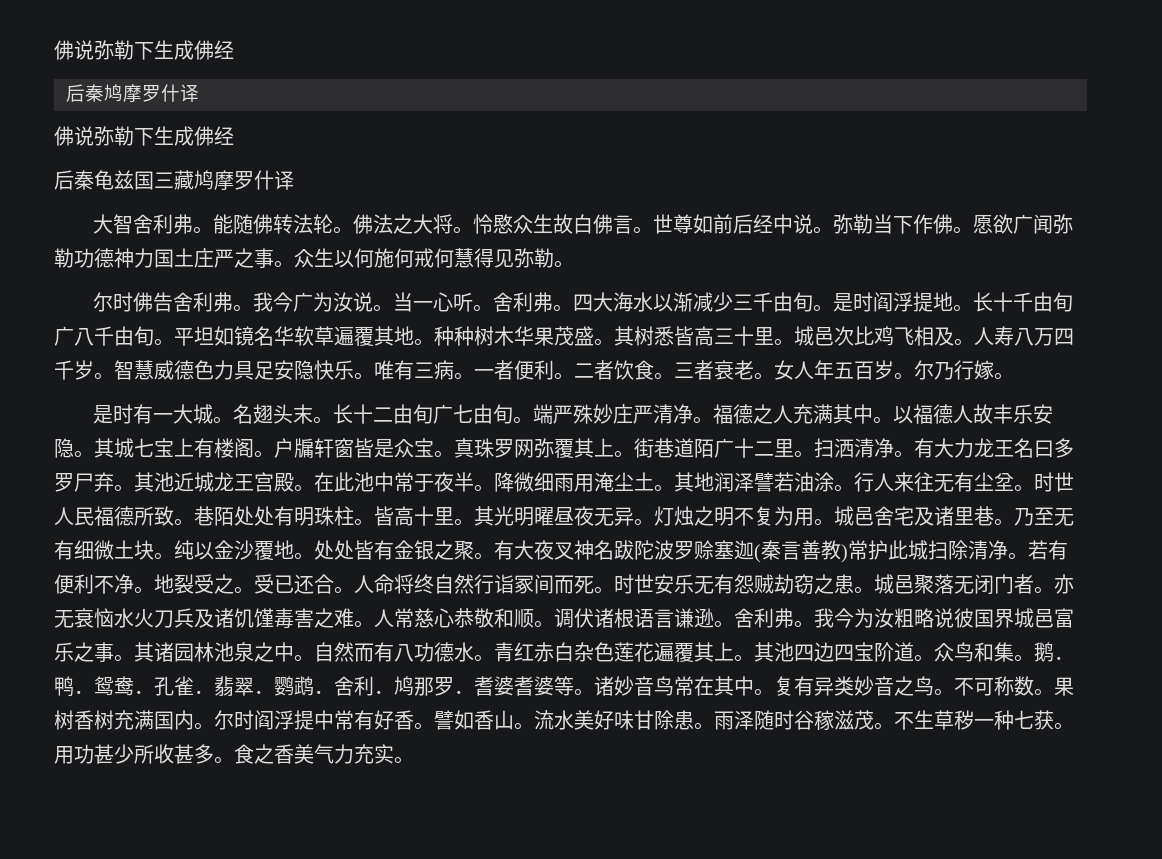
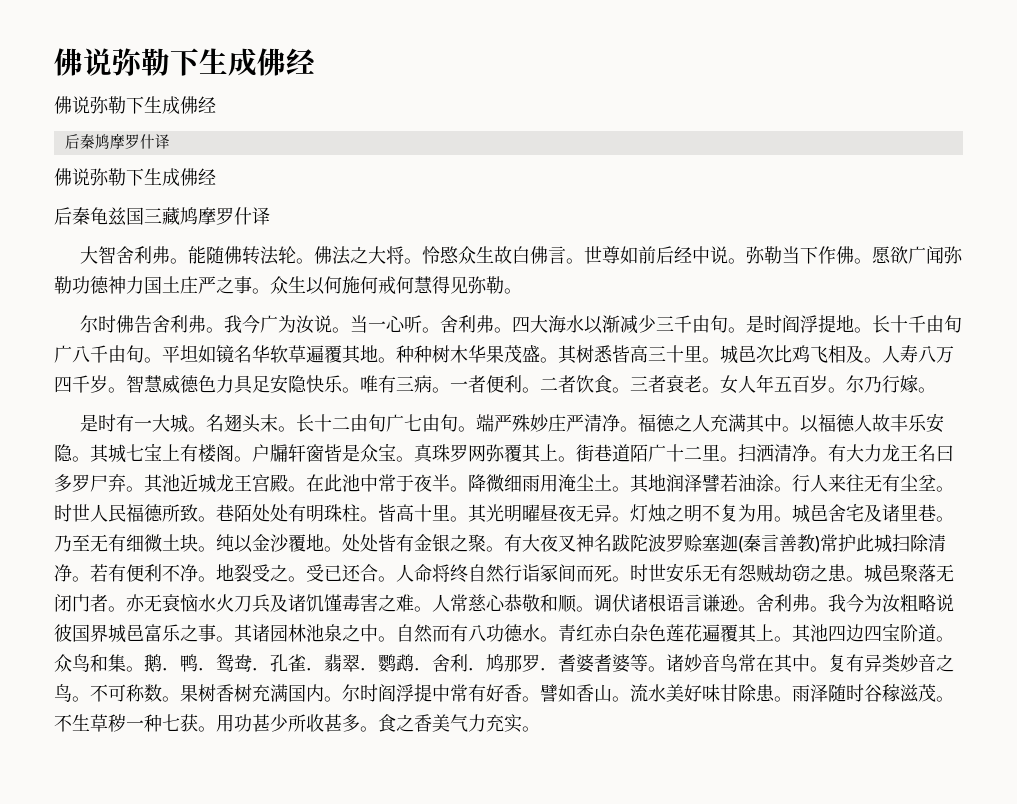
[54,40,234,60] 佛说弥勒下生成佛经 -> [54,48,316,76] [54,96,216,114] 佛说弥勒下生成佛经 // 佛说弥勒下生成佛经

